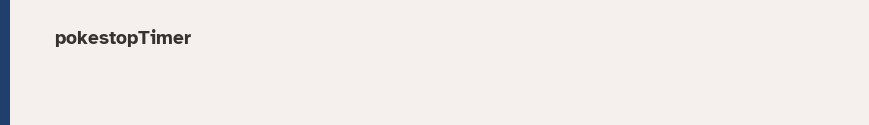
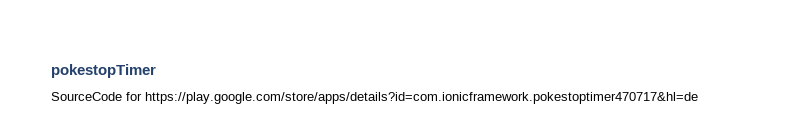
(191, 38) none -> [51,92,698,104] // SourceCode for https://play.google.com/store/apps/details?id=com.ionicframework.pokestoptimer470717&hl=de

